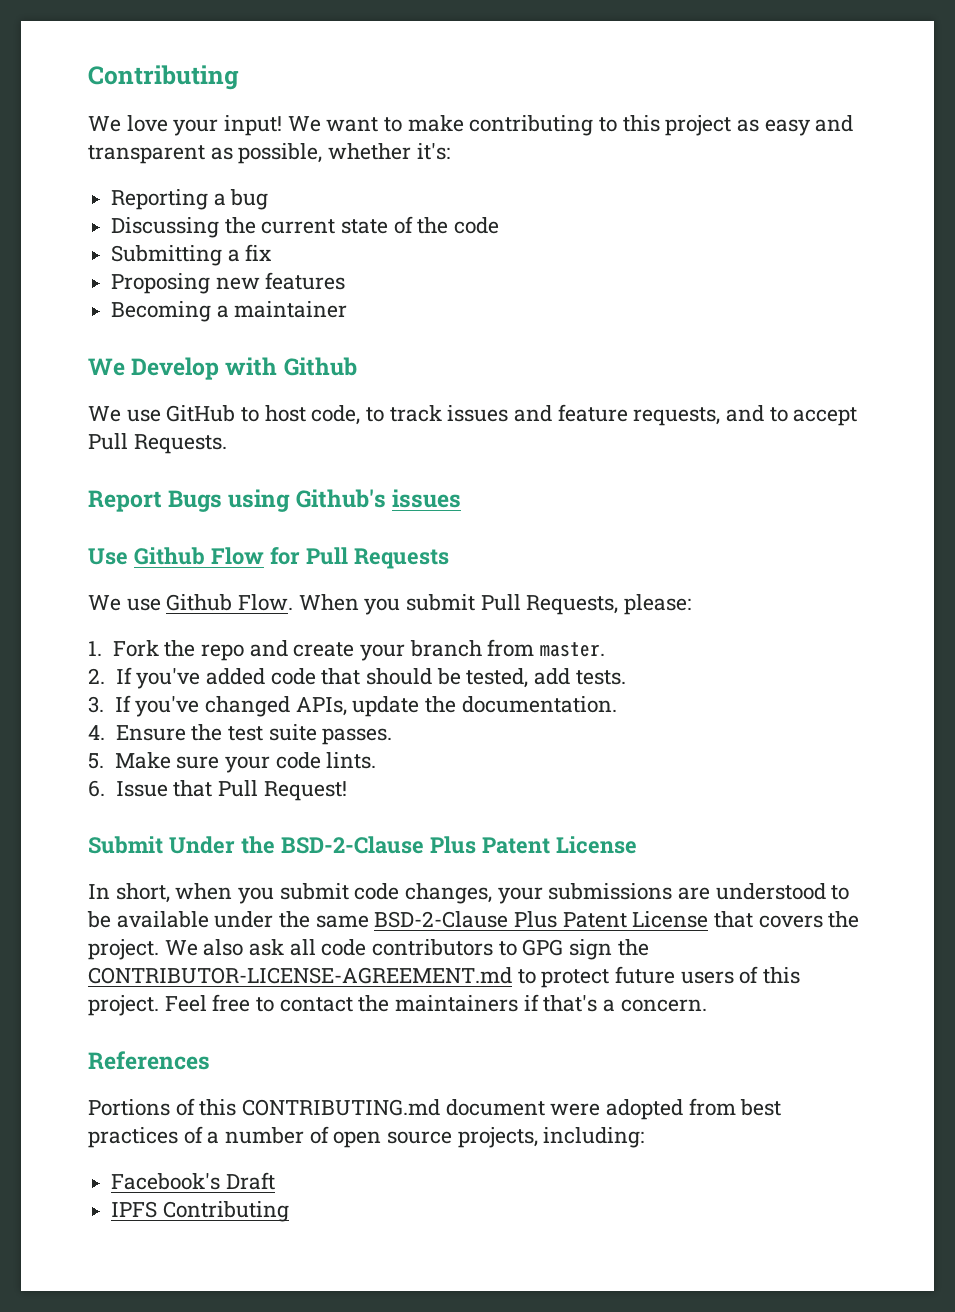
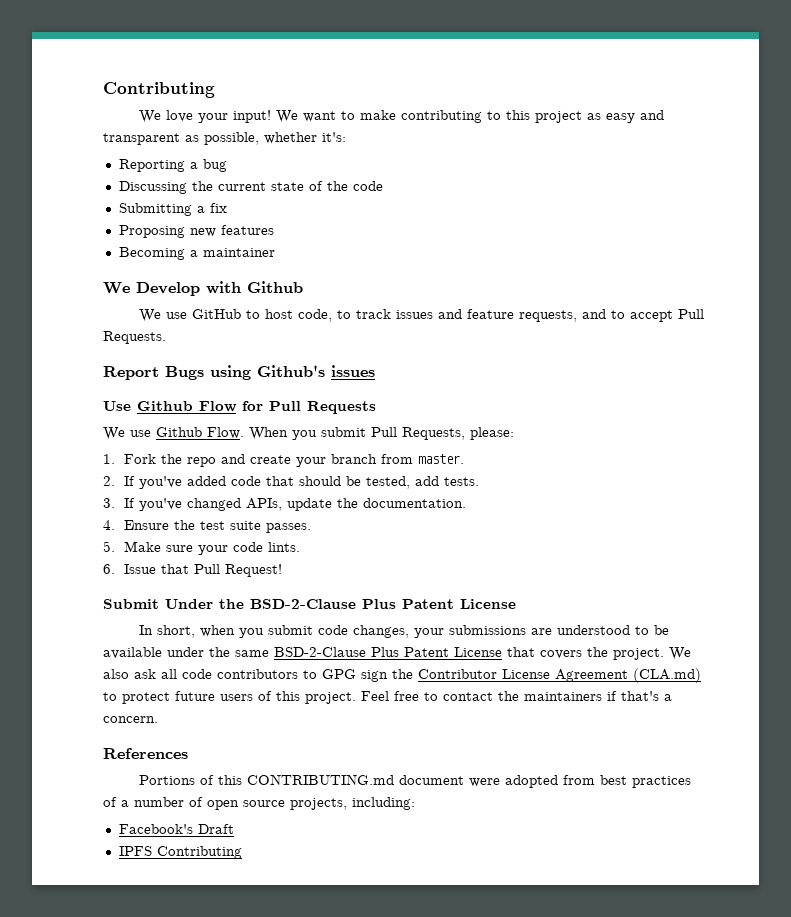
[88,967,512,984] CONTRIBUTOR-LICENSE-AGREEMENT.md -> [418,668,701,683] Contributor License Agreement (CLA.md)

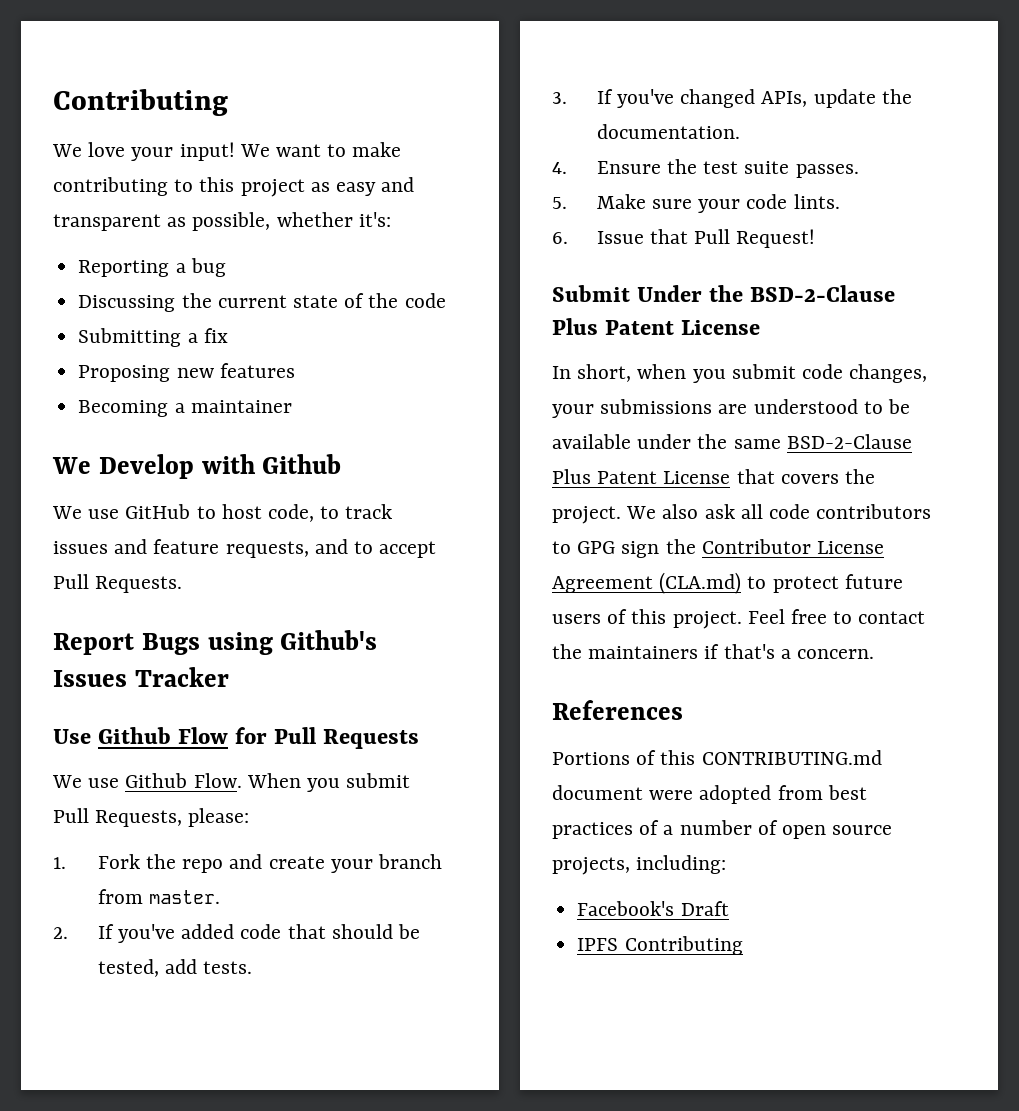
[331,365,375,377] issues -> [53,667,229,687] Issues Tracker

